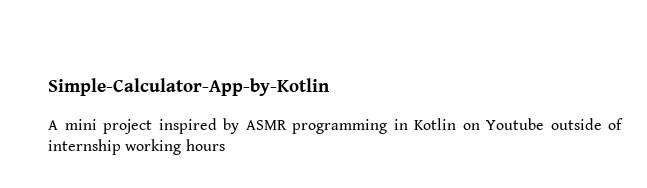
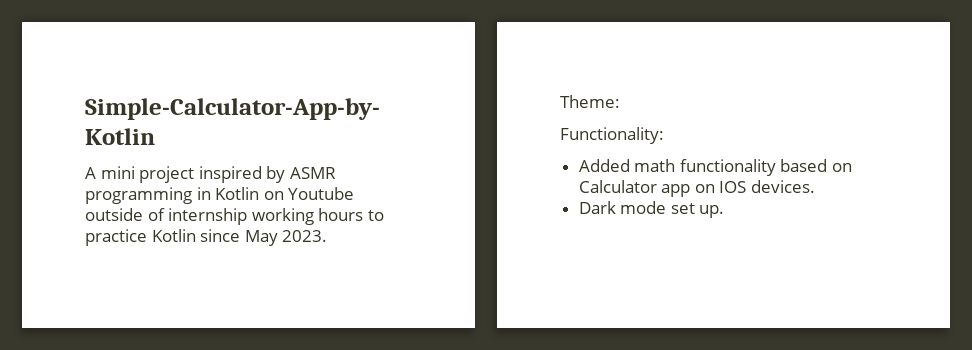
(225, 145) none -> [367,210,384,221] [85,229,328,246] [560,95,620,108] [560,127,664,144] [578,159,853,176] [578,180,816,197] [578,201,725,218] to practice Kotlin since May 2023. // Theme: // Functionality: // Added math functionality based on Calculator app on IOS devices. // Dark mode set up.

